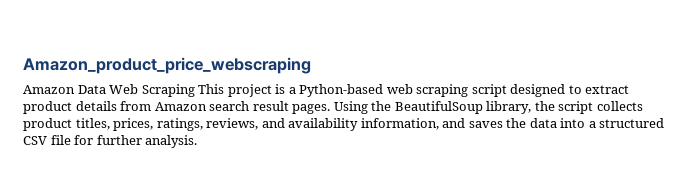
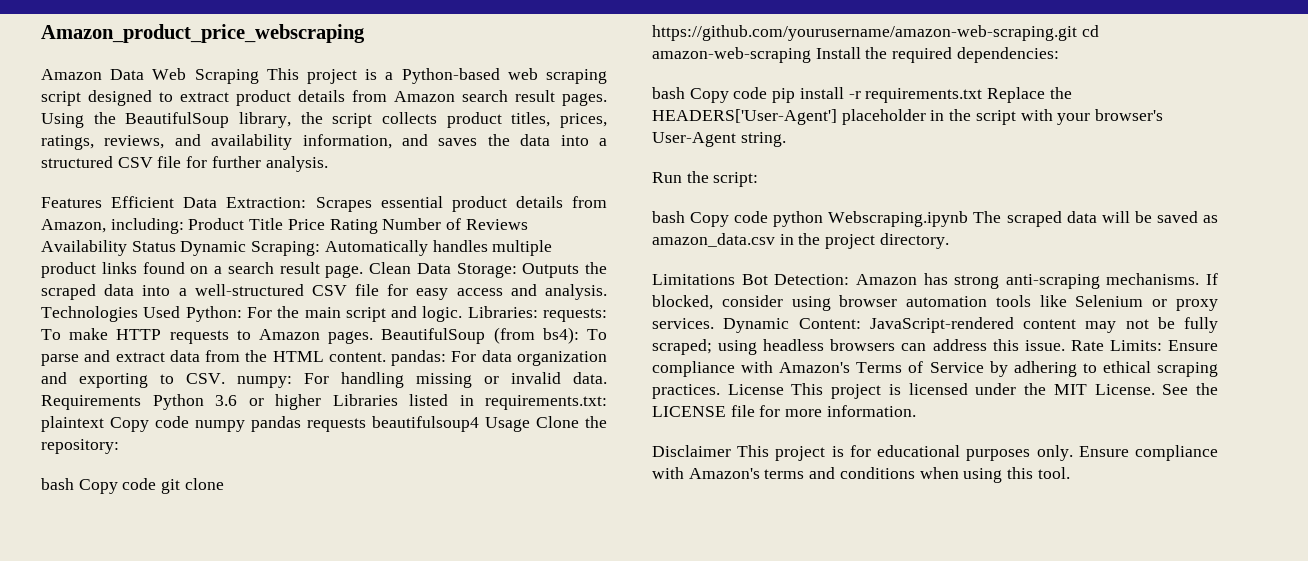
(198, 141) none -> [41,196,607,212] [41,218,528,234] [41,240,553,256] [41,262,607,278] [41,284,607,300] [41,306,608,322] [41,327,607,344] [41,350,607,366] [41,372,607,388] [41,394,607,410] [41,416,607,432] [41,439,119,454] [41,478,224,494] [652,25,1099,41] [652,47,1059,63] [652,87,1072,103] [652,109,1164,125] [652,132,786,147] [652,171,759,187] [652,211,1218,227] [652,233,949,249] [652,273,1218,289] [652,295,1218,311] [652,317,1218,333] [652,339,1218,355] [652,361,1218,377] [652,383,1218,399] [652,405,916,417] [652,445,1218,461] [652,467,1070,483] // Features Efficient Data Extraction: Scrapes essential product details from Amazon, including: Product Title Price Rating Number of Reviews Availability Status Dynamic Scraping: Automatically handles multiple product links found on a search result page. Clean Data Storage: Outputs the scraped data into a well-structured CSV file for easy access and analysis. Technologies Used Python: For the main script and logic. Libraries: requests: To make HTTP requests to Amazon pages. BeautifulSoup (from bs4): To parse and extract data from the HTML content. pandas: For data organization and exporting to CSV. numpy: For handling missing or invalid data. Requirements Python 3.6 or higher Libraries listed in requirements.txt: plaintext Copy code numpy pandas requests beautifulsoup4 Usage Clone the repository: // bash Copy code git clone https://github.com/yourusername/amazon-web-scraping.git cd amazon-web-scraping Install the required dependencies: // bash Copy code pip install -r requirements.txt Replace the HEADERS['User-Agent'] placeholder in the script with your browser's User-Agent string. // Run the script: // bash Copy code python Webscraping.ipynb The scraped data will be saved as amazon_data.csv in the project directory. // Limitations Bot Detection: Amazon has strong anti-scraping mechanisms. If blocked, consider using browser automation tools like Selenium or proxy services. Dynamic Content: JavaScript-rendered content may not be fully scraped; using headless browsers can address this issue. Rate Limits: Ensure compliance with Amazon's Terms of Service by adhering to ethical scraping practices. License This project is licensed under the MIT License. See the LICENSE file for more information. // Disclaimer This project is for educational purposes only. Ensure compliance with Amazon's terms and conditions when using this tool.

